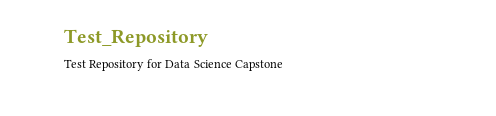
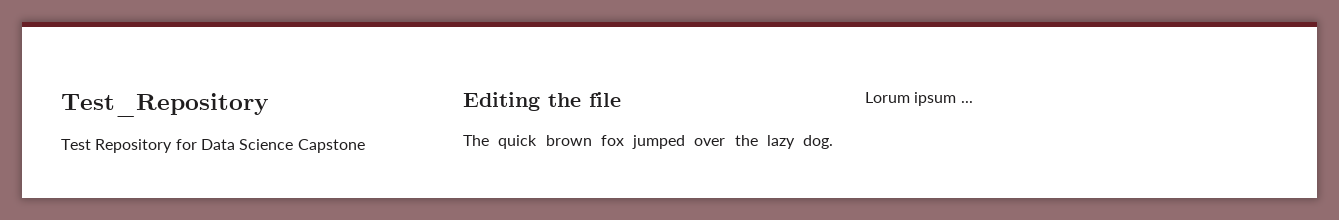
(283, 65) none -> [463,92,621,111] [463,135,833,149] [865,92,973,106] // Editing the file // The quick brown fox jumped over the lazy dog. Lorum ipsum ...

